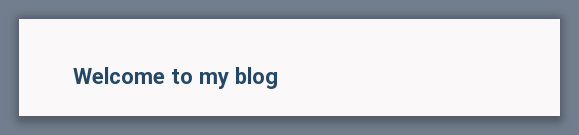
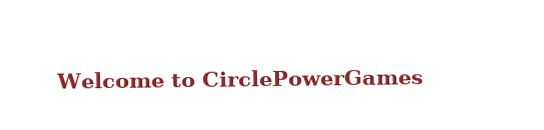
[199,67,278,89] my blog -> [201,68,424,87] CirclePowerGames

